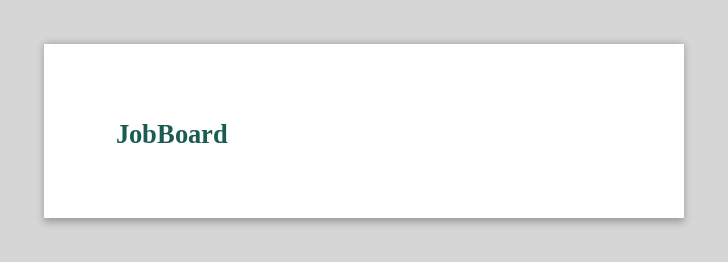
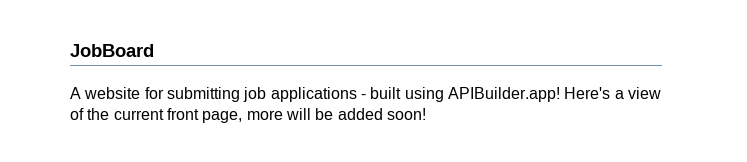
(228, 133) none -> [70,87,661,102] [70,108,426,123] // A website for submitting job applications - built using APIBuilder.app! Here's a view of the current front page, more will be added soon!

